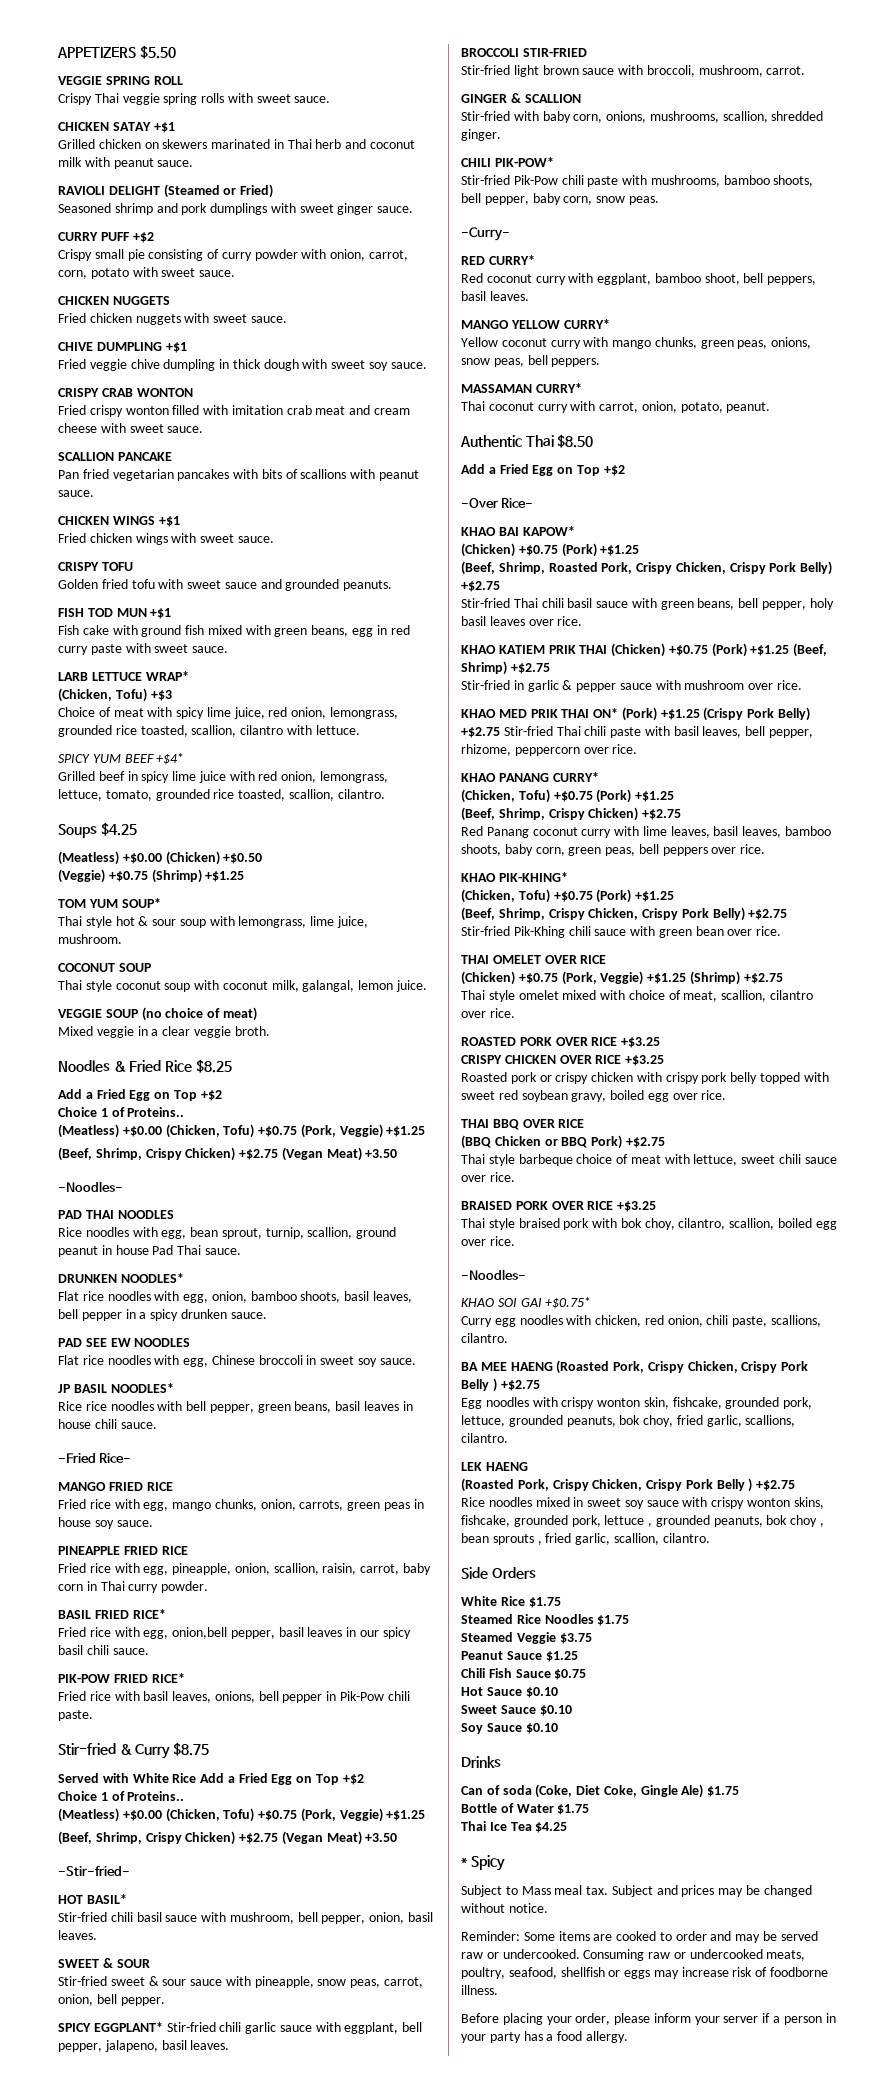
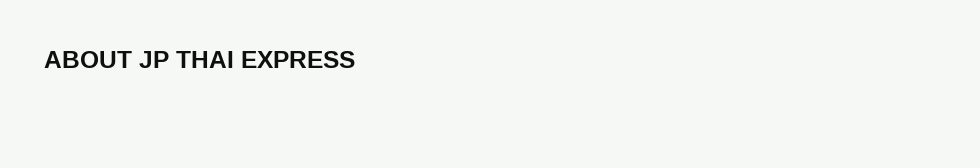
[57,45,176,59] [58,76,183,85] [58,93,331,105] [58,122,175,133] [58,139,416,149] [58,157,194,169] [58,184,274,198] [58,203,414,215] [58,232,154,243] [58,249,409,261] [58,267,236,279] [58,296,170,305] [58,313,287,325] [58,342,187,353] [58,359,427,371] [58,388,193,397] [58,405,411,417] [58,423,204,433] [58,452,172,461] [58,469,420,481] [58,490,94,497] [58,516,180,527] [58,533,274,545] [58,562,133,571] [58,579,393,591] [58,608,172,619] [58,625,410,637] [58,643,229,655] [58,671,189,681] [58,688,172,702] [58,707,399,719] [58,725,360,737] [58,753,185,765] [58,771,389,783] [58,789,385,801] [58,822,137,838] [58,851,263,865] [58,869,245,883] [58,898,161,908] [58,916,369,928] [58,934,122,944] [58,963,152,972] [58,980,428,992] [58,1007,257,1021] [58,1026,270,1038] [58,1059,232,1073] [58,1089,222,1101] [58,1107,185,1117] [58,1124,426,1138] [58,1147,398,1161] [58,1181,123,1192] [58,1210,174,1219] [58,1227,397,1239] [58,1245,241,1257] [58,1273,184,1283] [58,1291,413,1303] [58,1309,267,1321] [58,1338,191,1347] [58,1355,416,1367] [58,1383,174,1393] [58,1401,413,1413] [58,1419,157,1429] [58,1453,132,1463] [58,1482,173,1491] [58,1499,424,1511] [58,1517,153,1529] [58,1546,188,1555] [58,1563,432,1575] [58,1581,209,1593] [58,1609,166,1619] [58,1627,411,1639] [58,1645,149,1655] [58,1673,185,1683] [58,1691,410,1703] [58,1710,93,1721] [58,1742,209,1759] [58,1773,364,1785] [58,1791,185,1801] [58,1808,426,1822] [58,1831,398,1845] [58,1866,130,1876] [58,1894,127,1904] [58,1912,434,1924] [58,1930,97,1940] [58,1958,150,1968] [58,1976,424,1988] [58,1994,165,2006] [58,2022,423,2034] [58,2040,230,2052] [461,48,587,57] [461,65,806,77] [461,93,581,103] [461,111,824,123] [461,129,501,141] [461,157,554,167] [461,175,814,187] [461,193,659,205] [461,227,510,241] [461,255,535,265] [461,273,817,285] [461,291,529,301] [461,319,610,329] [461,337,812,349] [461,355,601,367] [461,383,582,393] [461,401,771,413] [460,434,594,448] [461,464,625,476] [461,498,534,508] [461,526,575,536] [461,543,640,557] [461,561,833,575] [461,581,500,592] [461,598,834,610] [461,616,583,626] [461,643,828,657] [461,661,550,675] [461,680,803,692] [461,707,811,721] [461,726,814,738] [461,744,638,756] [461,772,599,782] [461,789,675,803] [461,807,682,821] [461,826,832,838] [461,844,766,856] [461,872,568,882] [461,889,675,903] [461,907,788,921] [461,926,782,938] [461,955,607,964] [461,971,783,985] [461,990,814,1002] [461,1008,515,1018] [461,1037,661,1048] [461,1055,665,1066] [461,1072,829,1084] [461,1090,727,1102] [461,1119,585,1130] [461,1135,665,1149] [461,1154,837,1166] [461,1172,515,1182] [461,1201,657,1212] [461,1218,837,1230] [461,1236,515,1246] [461,1269,526,1280] [461,1297,592,1309] [461,1315,822,1327] [461,1333,508,1343] [461,1360,809,1374] [461,1378,540,1392] [461,1397,813,1409] [461,1415,796,1427] [461,1433,508,1443] [461,1462,528,1471] [461,1478,796,1492] [461,1497,824,1509] [461,1515,825,1527] [461,1533,710,1545] [461,1567,536,1579] [461,1596,561,1608] [461,1614,630,1626] [461,1632,592,1644] [461,1651,578,1662] [461,1668,587,1680] [461,1687,558,1698] [461,1705,572,1716] [461,1723,558,1734] [461,1756,501,1768] [461,1784,740,1798] [461,1803,590,1815] [461,1821,568,1833] [461,1855,505,1871] [461,1885,812,1897] [461,1903,548,1913] [461,1931,818,1943] [461,1949,806,1961] [461,1967,829,1979] [461,1985,498,1995] [461,2013,836,2025] [461,2031,628,2043] APPETIZERS $5.50 // VEGGIE SPRING ROLL // Crispy Thai veggie spring rolls with sweet sauce. // CHICKEN SATAY +$1 // Grilled chicken on skewers marinated in Thai herb and coconut milk with peanut sauce. // RAVIOLI DELIGHT (Steamed or Fried) // Seasoned shrimp and pork dumplings with sweet ginger sauce. // CURRY PUFF +$2 // Crispy small pie consisting of curry powder with onion, carrot, corn, potato with sweet sauce. // CHICKEN NUGGETS // Fried chicken nuggets with sweet sauce. // CHIVE DUMPLING +$1 // Fried veggie chive dumpling in thick dough with sweet soy sauce. // CRISPY CRAB WONTON // Fried crispy wonton filled with imitation crab meat and cream cheese with sweet sauce. // SCALLION PANCAKE // Pan fried vegetarian pancakes with bits of scallions with peanut sauce. // CHICKEN WINGS +$1 // Fried chicken wings with sweet sauce. // CRISPY TOFU // Golden fried tofu with sweet sauce and grounded peanuts. // FISH TOD MUN +$1 // Fish cake with ground fish mixed with green beans, egg in red curry paste with sweet sauce. // LARB LETTUCE WRAP* // (Chicken, Tofu) +$3 // Choice of meat with spicy lime juice, red onion, lemongrass, grounded rice toasted, scallion, cilantro with lettuce. // SPICY YUM BEEF +$4* // Grilled beef in spicy lime juice with red onion, lemongrass, lettuce, tomato, grounded rice toasted, scallion, cilantro. // Soups $4.25 // (Meatless) +$0.00 (Chicken) +$0.50 // (Veggie) +$0.75 (Shrimp) +$1.25 // TOM YUM SOUP* // Thai style hot & sour soup with lemongrass, lime juice, mushroom. // COCONUT SOUP // Thai style coconut soup with coconut milk, galangal, lemon juice. // VEGGIE SOUP (no choice of meat) // Mixed veggie in a clear veggie broth. // Noodles & Fried Rice $8.25 // Add a Fried Egg on Top +$2 // Choice 1 of Proteins.. // (Meatless) +$0.00 (Chicken, Tofu) +$0.75 (Pork, Veggie) +$1.25 // (Beef, Shrimp, Crispy Chicken) +$2.75 (Vegan Meat) +3.50 // -Noodles- // PAD THAI NOODLES // Rice noodles with egg, bean sprout, turnip, scallion, ground peanut in house Pad Thai sauce. // DRUNKEN NOODLES* // Flat rice noodles with egg, onion, bamboo shoots, basil leaves, bell pepper in a spicy drunken sauce. // PAD SEE EW NOODLES // Flat rice noodles with egg, Chinese broccoli in sweet soy sauce. // JP BASIL NOODLES* // Rice rice noodles with bell pepper, green beans, basil leaves in house chili sauce. // -Fried Rice- // MANGO FRIED RICE // Fried rice with egg, mango chunks, onion, carrots, green peas in house soy sauce. // PINEAPPLE FRIED RICE // Fried rice with egg, pineapple, onion, scallion, raisin, carrot, baby corn in Thai curry powder. // BASIL FRIED RICE* // Fried rice with egg, onion,bell pepper, basil leaves in our spicy basil chili sauce. // PIK-POW FRIED RICE* // Fried rice with basil leaves, onions, bell pepper in Pik-Pow chili paste. // Stir-fried & Curry $8.75 // Served with White Rice Add a Fried Egg on Top +$2 // Choice 1 of Proteins.. // (Meatless) +$0.00 (Chicken, Tofu) +$0.75 (Pork, Veggie) +$1.25 // (Beef, Shrimp, Crispy Chicken) +$2.75 (Vegan Meat) +3.50 // -Stir-fried- // HOT BASIL* // Stir-fried chili basil sauce with mushroom, bell pepper, onion, basil leaves. // SWEET & SOUR // Stir-fried sweet & sour sauce with pineapple, snow peas, carrot, onion, bell pepper. // SPICY EGGPLANT* Stir-fried chili garlic sauce with eggplant, bell pepper, jalapeno, basil leaves. // BROCCOLI STIR-FRIED // Stir-fried light brown sauce with broccoli, mushroom, carrot. // GINGER & SCALLION // Stir-fried with baby corn, onions, mushrooms, scallion, shredded ginger. // CHILI PIK-POW* // Stir-fried Pik-Pow chili paste with mushrooms, bamboo shoots, bell pepper, baby corn, snow peas. // -Curry- // RED CURRY* // Red coconut curry with eggplant, bamboo shoot, bell peppers, basil leaves. // MANGO YELLOW CURRY* // Yellow coconut curry with mango chunks, green peas, onions, snow peas, bell peppers. // MASSAMAN CURRY* // Thai coconut curry with carrot, onion, potato, peanut. // Authentic Thai $8.50 // Add a Fried Egg on Top +$2 // -Over Rice- // KHAO BAI KAPOW* // (Chicken) +$0.75 (Pork) +$1.25 // (Beef, Shrimp, Roasted Pork, Crispy Chicken, Crispy Pork Belly) +$2.75 // Stir-fried Thai chili basil sauce with green beans, bell pepper, holy basil leaves over rice. // KHAO KATIEM PRIK THAI (Chicken) +$0.75 (Pork) +$1.25 (Beef, Shrimp) +$2.75 // Stir-fried in garlic & pepper sauce with mushroom over rice. // KHAO MED PRIK THAI ON* (Pork) +$1.25 (Crispy Pork Belly) +$2.75 Stir-fried Thai chili paste with basil leaves, bell pepper, rhizome, peppercorn over rice. // KHAO PANANG CURRY* // (Chicken, Tofu) +$0.75 (Pork) +$1.25 // (Beef, Shrimp, Crispy Chicken) +$2.75 // Red Panang coconut curry with lime leaves, basil leaves, bamboo shoots, baby corn, green peas, bell peppers over rice. // KHAO PIK-KHING* // (Chicken, Tofu) +$0.75 (Pork) +$1.25 // (Beef, Shrimp, Crispy Chicken, Crispy Pork Belly) +$2.75 Stir-fried Pik-Khing chili sauce with green bean over rice. // THAI OMELET OVER RICE // (Chicken) +$0.75 (Pork, Veggie) +$1.25 (Shrimp) +$2.75 // Thai style omelet mixed with choice of meat, scallion, cilantro over rice. // ROASTED PORK OVER RICE +$3.25 // CRISPY CHICKEN OVER RICE +$3.25 // Roasted pork or crispy chicken with crispy pork belly topped with sweet red soybean gravy, boiled egg over rice. // THAI BBQ OVER RICE // (BBQ Chicken or BBQ Pork) +$2.75 // Thai style barbeque choice of meat with lettuce, sweet chili sauce over rice. // BRAISED PORK OVER RICE +$3.25 // Thai style braised pork with bok choy, cilantro, scallion, boiled egg over rice. // -Noodles- // KHAO SOI GAI +$0.75* // Curry egg noodles with chicken, red onion, chili paste, scallions, cilantro. // BA MEE HAENG (Roasted Pork, Crispy Chicken, Crispy Pork Belly ) +$2.75 // Egg noodles with crispy wonton skin, fishcake, grounded pork, lettuce, grounded peanuts, bok choy, fried garlic, scallions, cilantro. // LEK HAENG // (Roasted Pork, Crispy Chicken, Crispy Pork Belly ) +$2.75 // Rice noodles mixed in sweet soy sauce with crispy wonton skins, fishcake, grounded pork, lettuce , grounded peanuts, bok choy , bean sprouts , fried garlic, scallion, cilantro. // Side Orders // White Rice $1.75 // Steamed Rice Noodles $1.75 // Steamed Veggie $3.75 // Peanut Sauce $1.25 // Chili Fish Sauce $0.75 // Hot Sauce $0.10 // Sweet Sauce $0.10 // Soy Sauce $0.10 // Drinks // Can of soda (Coke, Diet Coke, Gingle Ale) $1.75 // Bottle of Water $1.75 // Thai Ice Tea $4.25 // * Spicy // Subject to Mass meal tax. Subject and prices may be changed without notice. // Reminder: Some items are cooked to order and may be served raw or undercooked. Consuming raw or undercooked meats, poultry, seafood, shellfish or eggs may increase risk of foodborne illness. // Before placing your order, please inform your server if a person in your party has a food allergy. -> [44,51,355,68] ABOUT JP THAI EXPRESS

